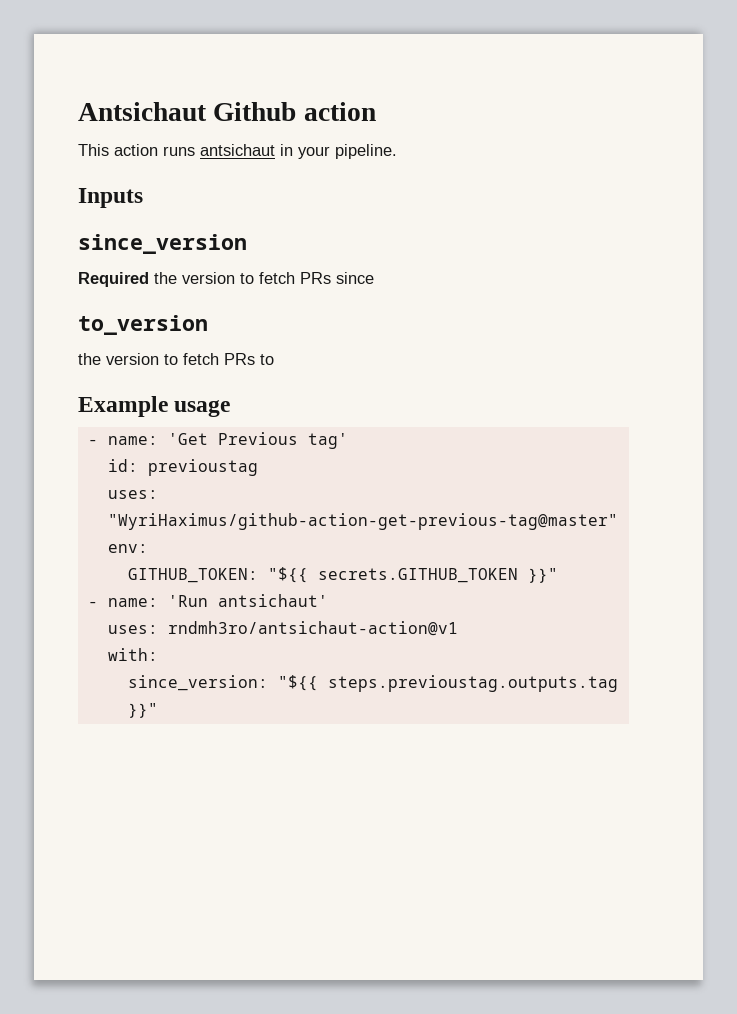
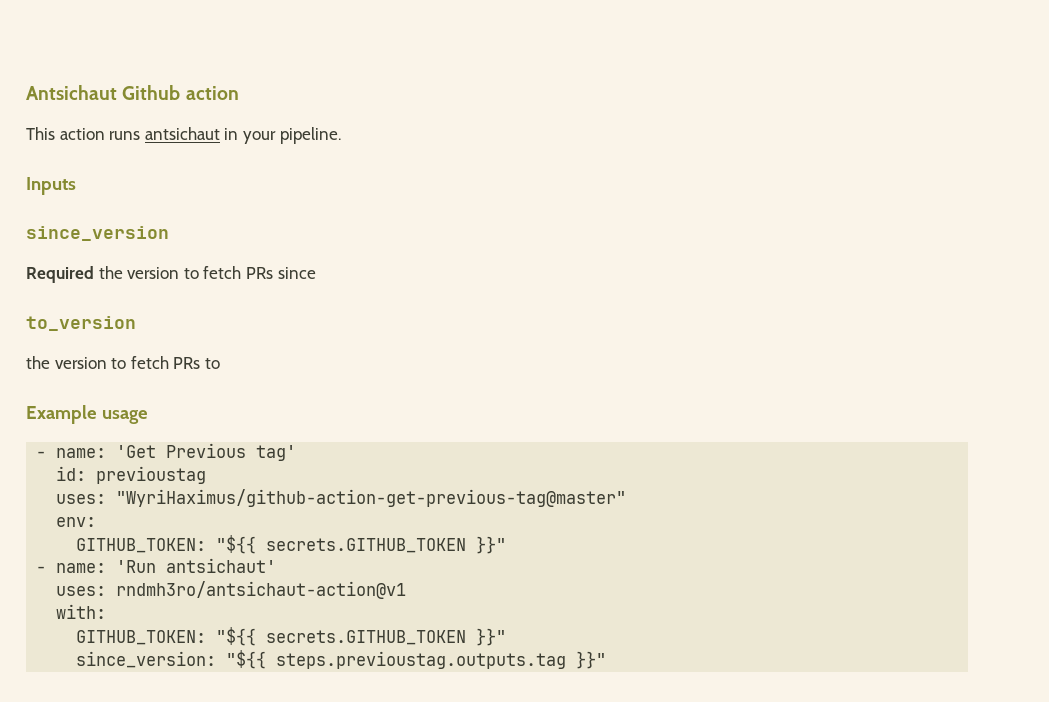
(158, 654) none -> [76,627,507,646] // GITHUB_TOKEN: "${{ secrets.GITHUB_TOKEN }}"

